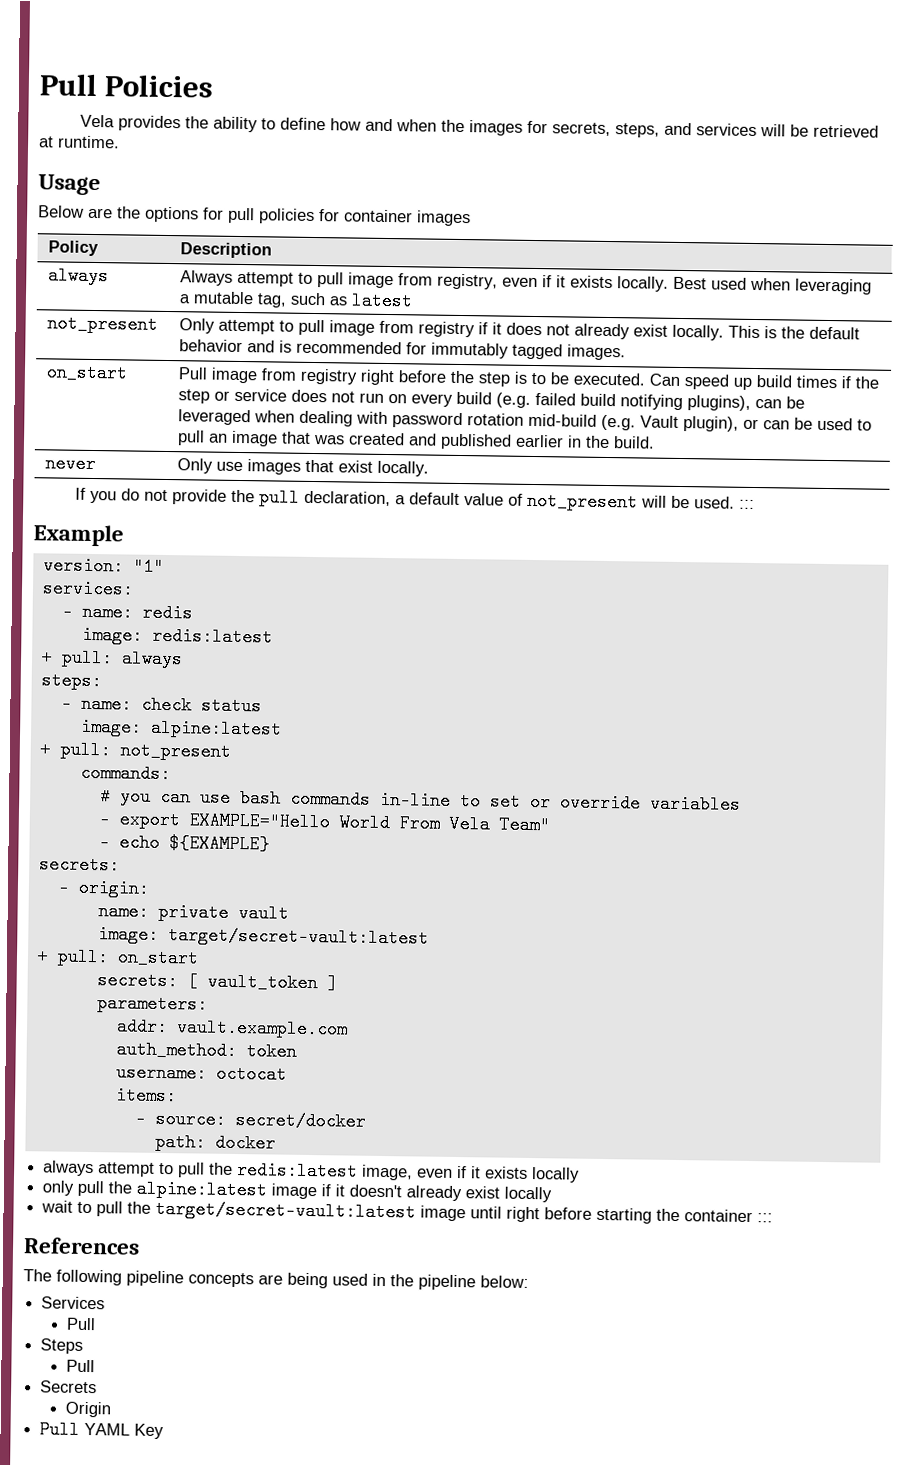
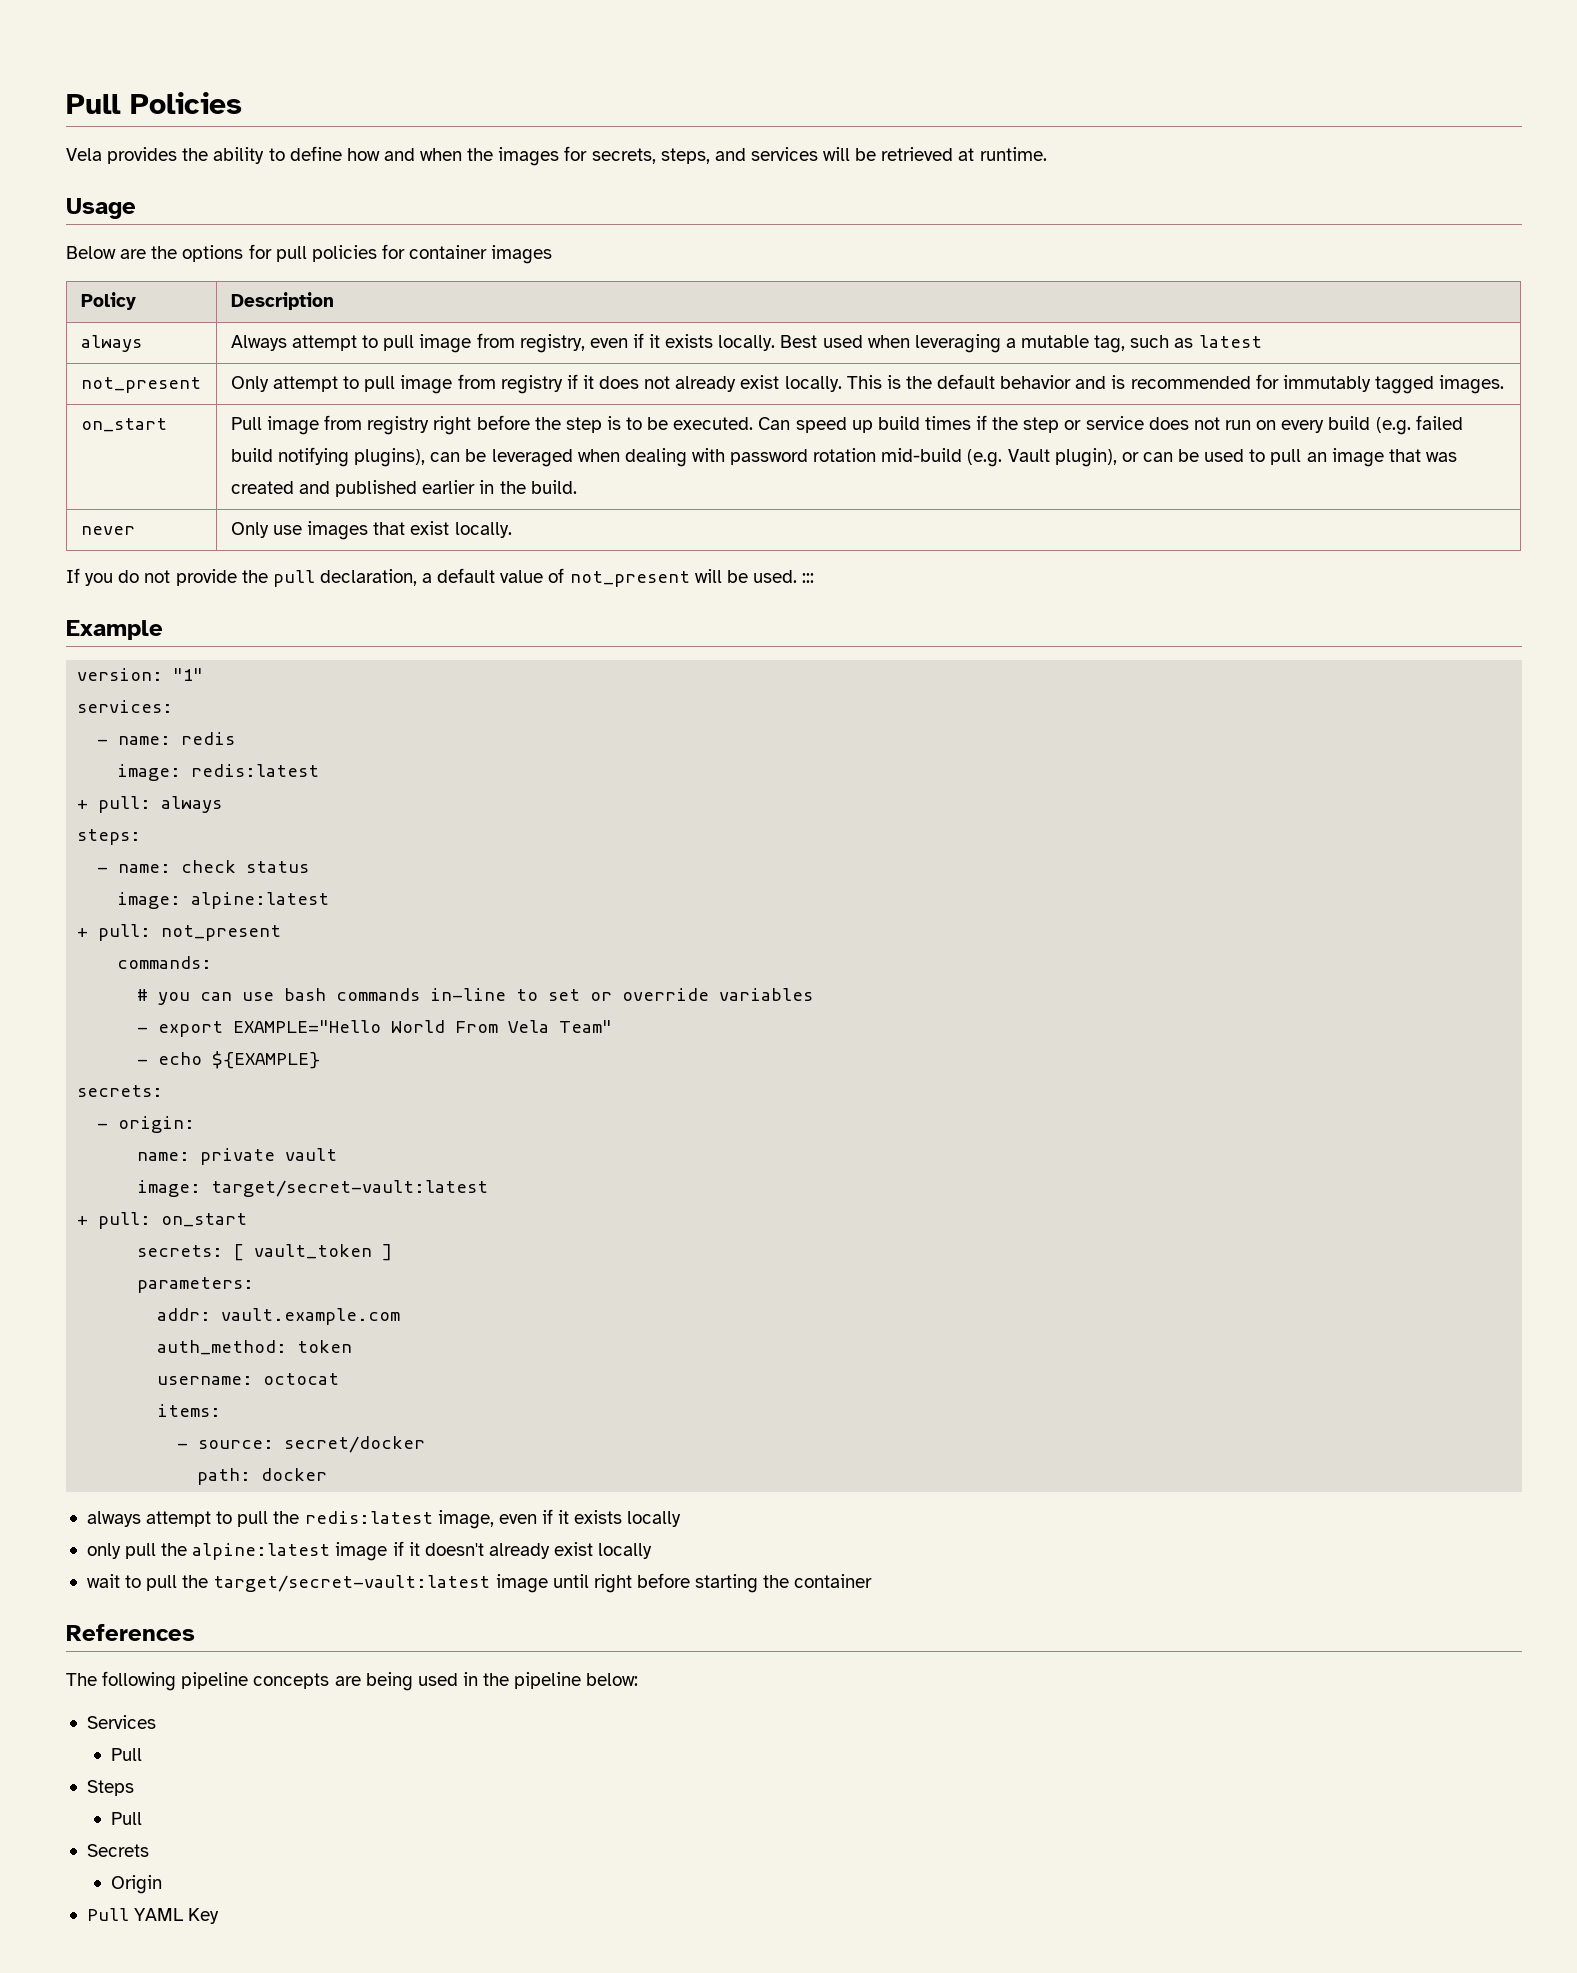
[757,1213,774,1223] ::: -> (873, 1581) none

